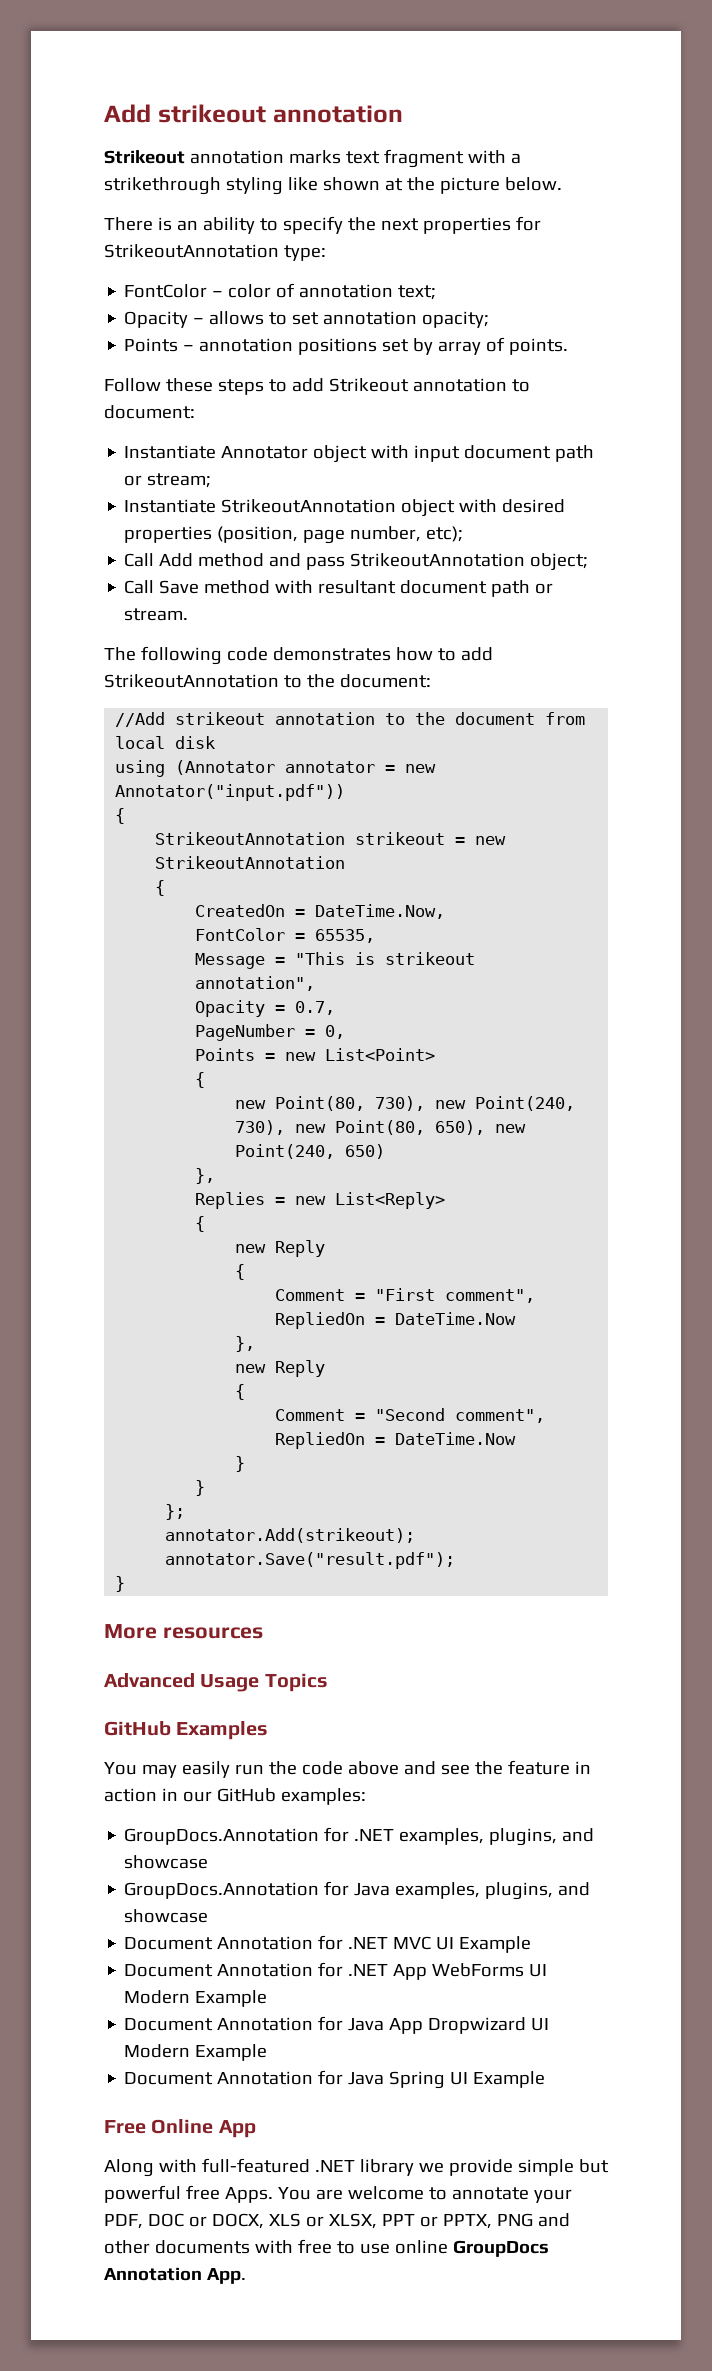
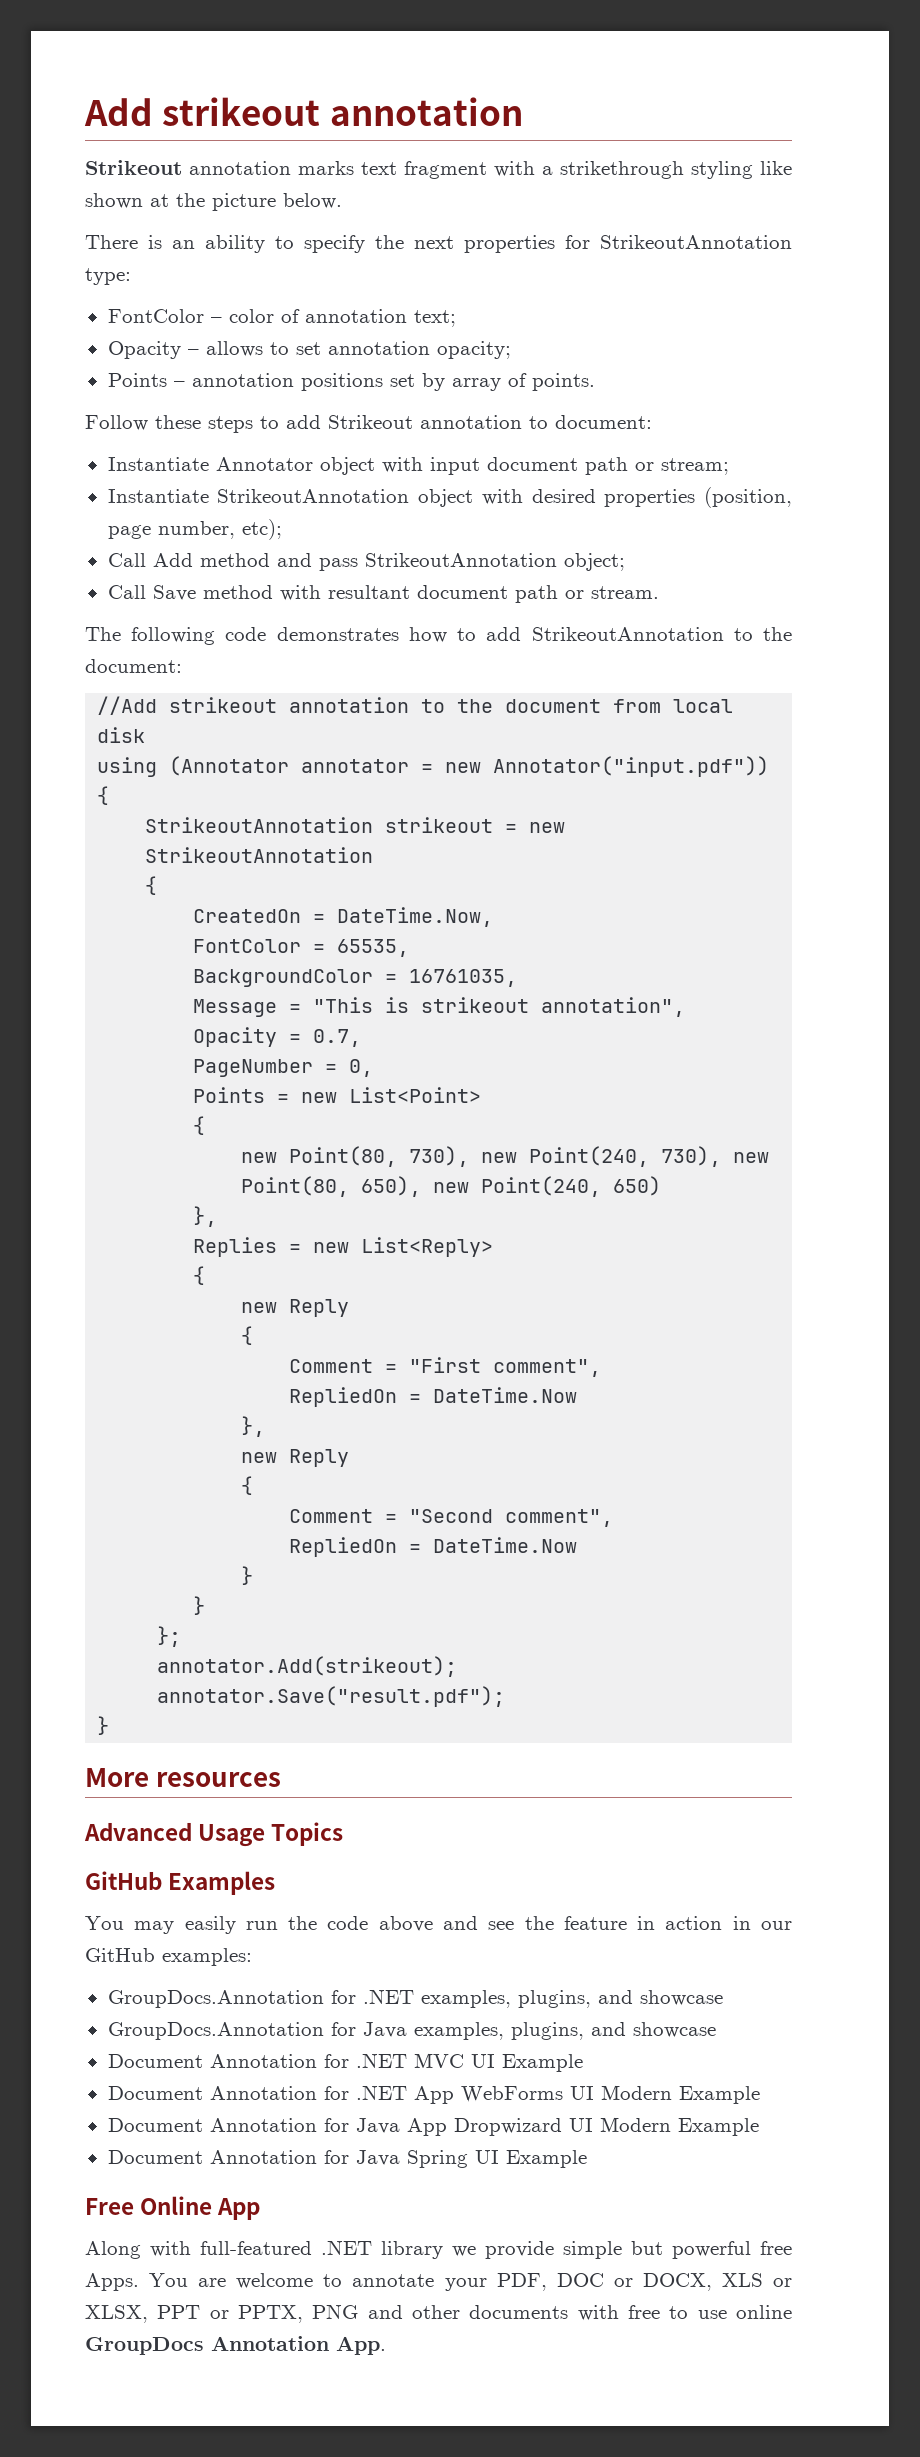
(376, 936) none -> [193,969,518,987] // BackgroundColor = 16761035,

